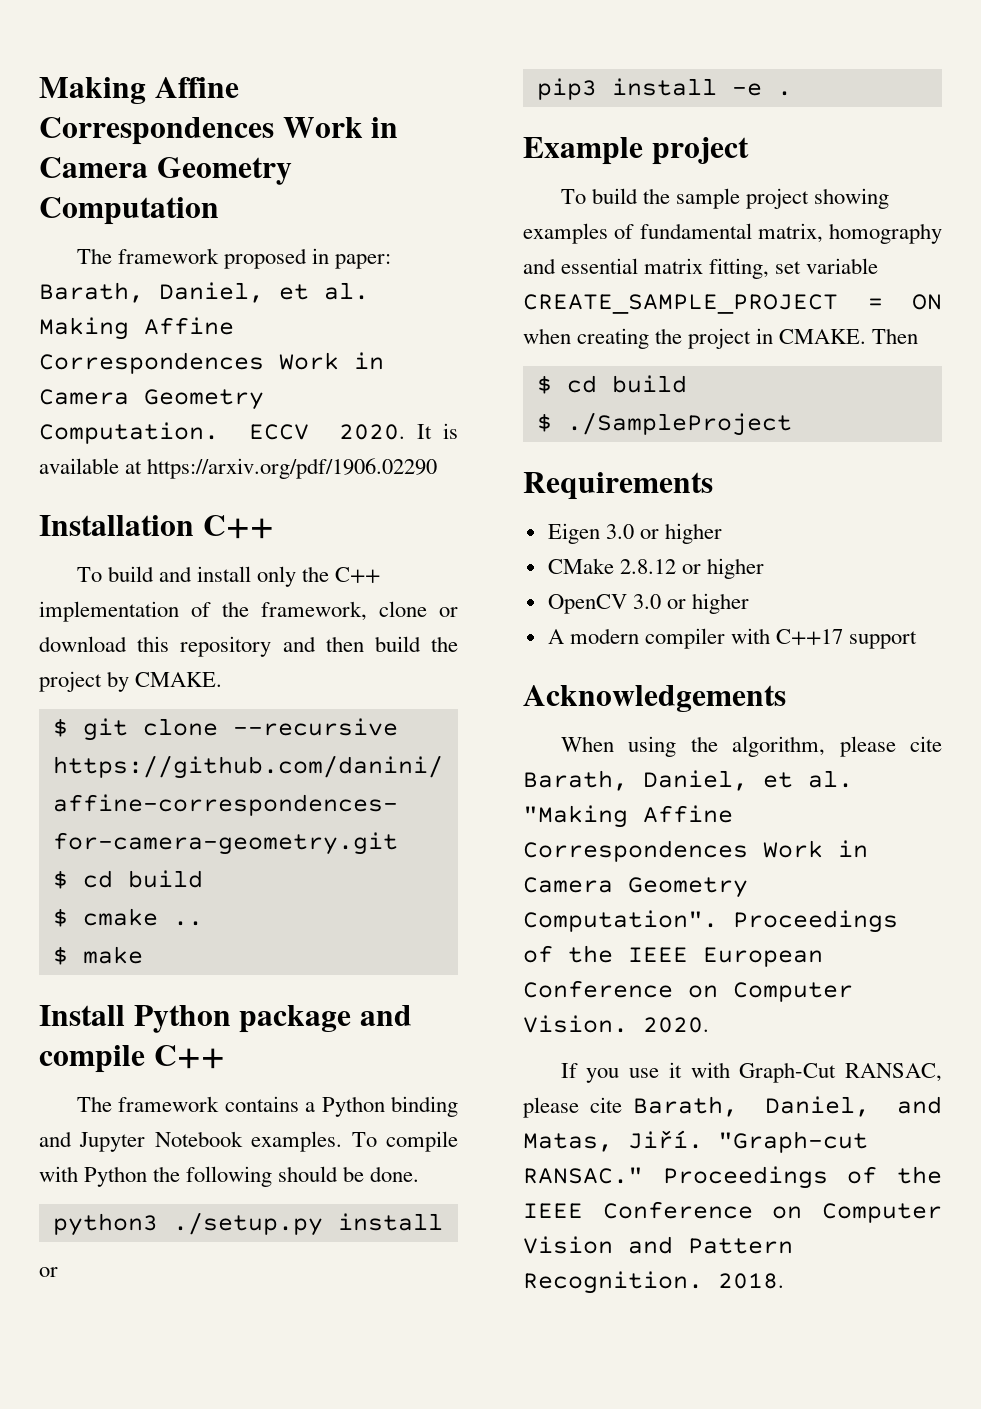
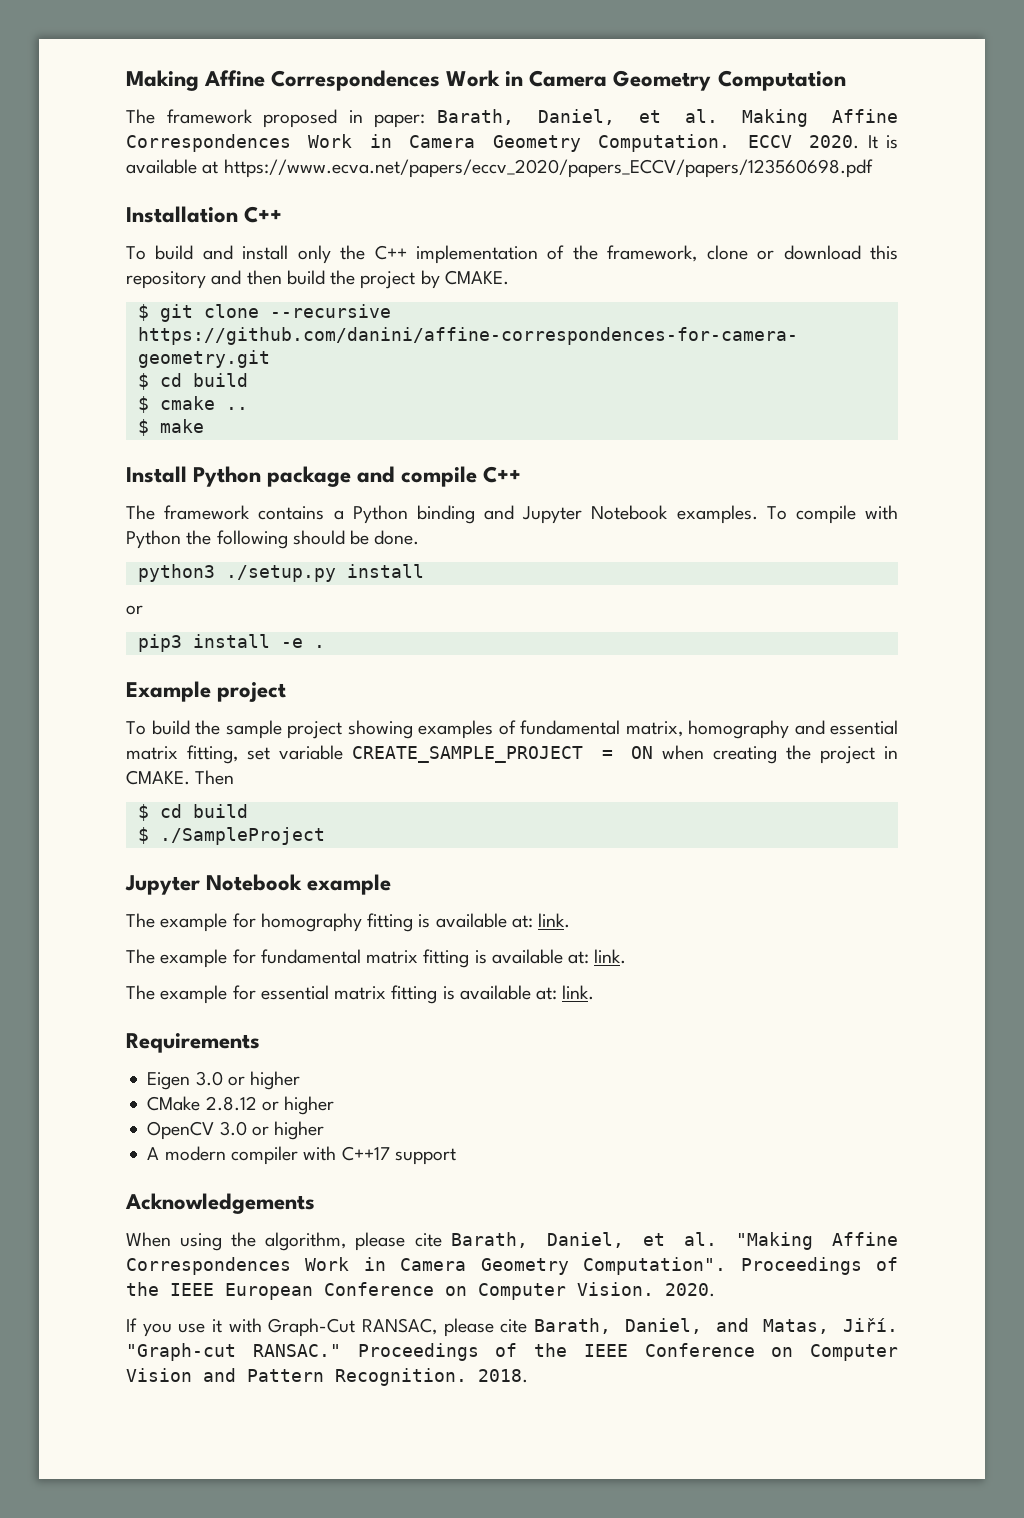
[147,458,438,479] https://arxiv.org/pdf/1906.02290 -> [223,159,873,178] https://www.ecva.net/papers/eccv_2020/papers_ECCV/papers/123560698.pdf
(792, 424) none -> [125,874,392,895] [126,913,571,932] [126,949,627,968] [126,985,595,1004] // Jupyter Notebook example // The example for homography fitting is available at: link. // The example for fundamental matrix fitting is available at: link. // The example for essential matrix fitting is available at: link.

